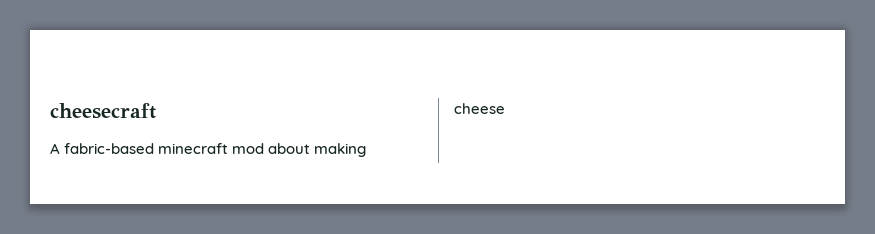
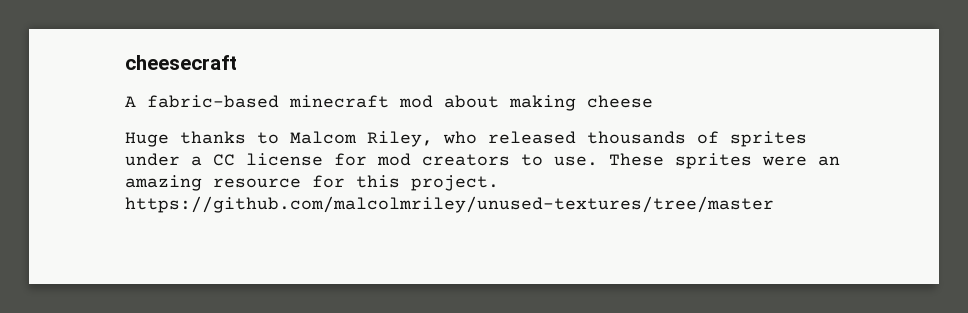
(505, 108) none -> [125,131,807,147] [125,153,840,169] [125,175,499,191] [125,196,774,213] // Huge thanks to Malcom Riley, who released thousands of sprites under a CC license for mod creators to use. These sprites were an amazing resource for this project. https://github.com/malcolmriley/unused-textures/tree/master

